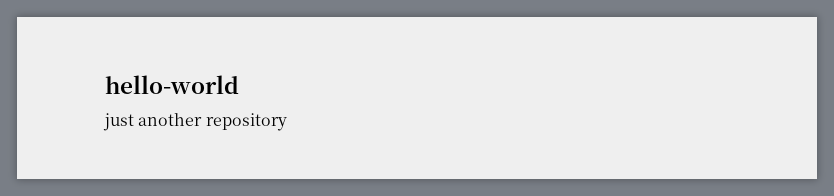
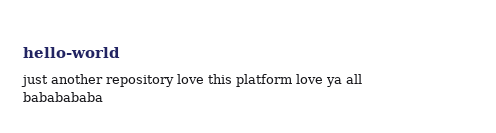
(287, 122) none -> [177,74,362,87] [23,92,103,102] love this platform love ya all bababababa

